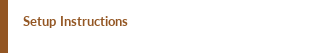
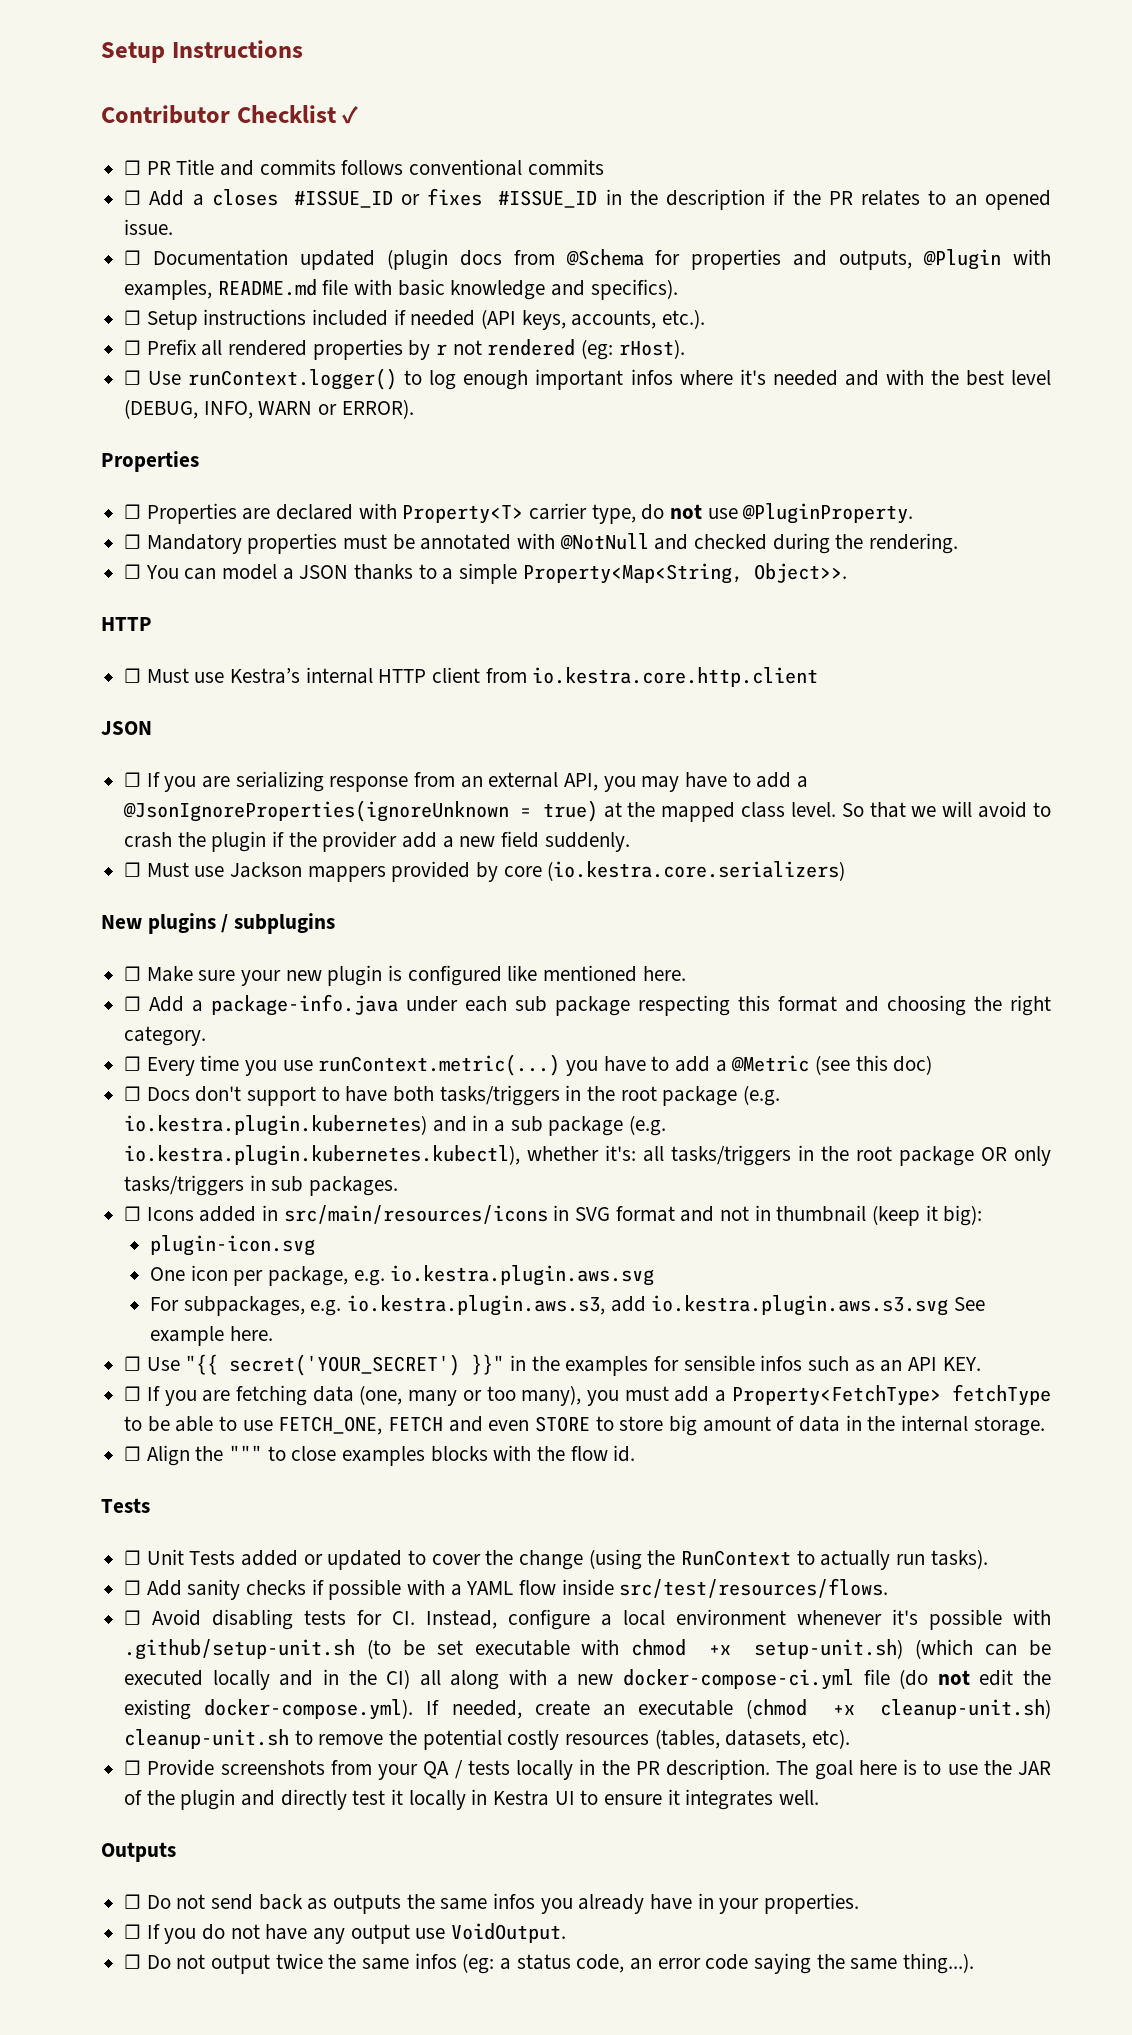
(128, 21) none -> [101,105,359,124] [124,159,604,176] [124,188,1052,210] [124,219,174,235] [124,249,1051,270] [124,279,678,300] [124,309,706,330] [124,339,685,360] [124,368,1051,390] [124,399,414,419] [101,451,199,472] [124,503,914,524] [124,533,959,554] [124,563,847,584] [101,617,152,631] [124,667,819,687] [101,721,152,735] [124,771,809,792] [123,800,1052,822] [124,831,630,852] [124,861,846,882] [101,913,336,934] [124,965,686,986] [124,994,1051,1016] [124,1026,207,1046] [124,1054,933,1076] [124,1085,781,1106] [124,1115,667,1136] [124,1145,1051,1166] [124,1175,399,1196] [124,1205,983,1226] [149,1235,315,1256] [149,1265,655,1286] [149,1295,985,1316] [149,1326,273,1346] [124,1354,981,1376] [124,1384,1051,1406] [124,1415,1045,1436] [124,1445,636,1466] [101,1498,150,1513] [124,1549,988,1570] [124,1578,889,1600] [124,1609,1051,1630] [124,1639,1052,1660] [124,1669,1051,1690] [124,1699,1051,1720] [124,1729,851,1750] [124,1759,1051,1780] [124,1789,820,1810] [101,1842,176,1862] [124,1893,860,1914] [124,1923,567,1944] [124,1953,975,1974] // Contributor Checklist ✓ // ☐ PR Title and commits follows conventional commits // ☐ Add a closes #ISSUE_ID or fixes #ISSUE_ID in the description if the PR relates to an opened issue. // ☐ Documentation updated (plugin docs from @Schema for properties and outputs, @Plugin with examples, README.md file with basic knowledge and specifics). // ☐ Setup instructions included if needed (API keys, accounts, etc.). // ☐ Prefix all rendered properties by r not rendered (eg: rHost). // ☐ Use runContext.logger() to log enough important infos where it's needed and with the best level (DEBUG, INFO, WARN or ERROR). // Properties // ☐ Properties are declared with Property<T> carrier type, do not use @PluginProperty. // ☐ Mandatory properties must be annotated with @NotNull and checked during the rendering. // ☐ You can model a JSON thanks to a simple Property<Map<String, Object>>. // HTTP // ☐ Must use Kestra’s internal HTTP client from io.kestra.core.http.client // JSON // ☐ If you are serializing response from an external API, you may have to add a @JsonIgnoreProperties(ignoreUnknown = true) at the mapped class level. So that we will avoid to crash the plugin if the provider add a new field suddenly. // ☐ Must use Jackson mappers provided by core (io.kestra.core.serializers) // New plugins / subplugins // ☐ Make sure your new plugin is configured like mentioned here. // ☐ Add a package-info.java under each sub package respecting this format and choosing the right category. // ☐ Every time you use runContext.metric(...) you have to add a @Metric (see this doc) // ☐ Docs don't support to have both tasks/triggers in the root package (e.g. io.kestra.plugin.kubernetes) and in a sub package (e.g. io.kestra.plugin.kubernetes.kubectl), whether it's: all tasks/triggers in the root package OR only tasks/triggers in sub packages. // ☐ Icons added in src/main/resources/icons in SVG format and not in thumbnail (keep it big): // plugin-icon.svg // One icon per package, e.g. io.kestra.plugin.aws.svg // For subpackages, e.g. io.kestra.plugin.aws.s3, add io.kestra.plugin.aws.s3.svg See example here. // ☐ Use "{{ secret('YOUR_SECRET') }}" in the examples for sensible infos such as an API KEY. // ☐ If you are fetching data (one, many or too many), you must add a Property<FetchType> fetchType to be able to use FETCH_ONE, FETCH and even STORE to store big amount of data in the internal storage. // ☐ Align the """ to close examples blocks with the flow id. // Tests // ☐ Unit Tests added or updated to cover the change (using the RunContext to actually run tasks). // ☐ Add sanity checks if possible with a YAML flow inside src/test/resources/flows. // ☐ Avoid disabling tests for CI. Instead, configure a local environment whenever it's possible with .github/setup-unit.sh (to be set executable with chmod +x setup-unit.sh) (which can be executed locally and in the CI) all along with a new docker-compose-ci.yml file (do not edit the existing docker-compose.yml). If needed, create an executable (chmod +x cleanup-unit.sh) cleanup-unit.sh to remove the potential costly resources (tables, datasets, etc). // ☐ Provide screenshots from your QA / tests locally in the PR description. The goal here is to use the JAR of the plugin and directly test it locally in Kestra UI to ensure it integrates well. // Outputs // ☐ Do not send back as outputs the same infos you already have in your properties. // ☐ If you do not have any output use VoidOutput. // ☐ Do not output twice the same infos (eg: a status code, an error code saying the same thing...).

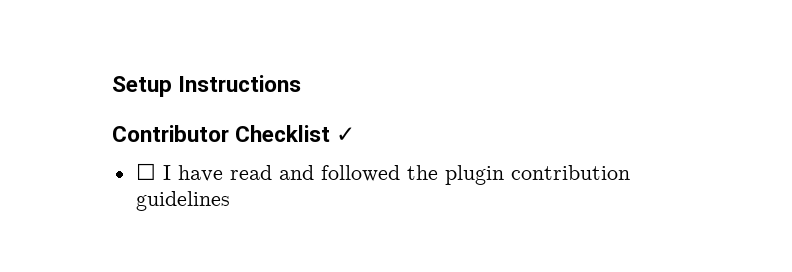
[146,159,604,176] [124,188,1052,210] [124,219,174,235] [124,249,1051,270] [124,279,678,300] [124,309,706,330] [124,339,685,360] [124,368,1051,390] [124,399,414,419] [101,451,199,472] [124,503,914,524] [124,533,959,554] [124,563,847,584] [101,617,152,631] [124,667,819,687] [101,721,152,735] [124,771,809,792] [123,800,1052,822] [124,831,630,852] [124,861,846,882] [101,913,336,934] [124,965,686,986] [124,994,1051,1016] [124,1026,207,1046] [124,1054,933,1076] [124,1085,781,1106] [124,1115,667,1136] [124,1145,1051,1166] [124,1175,399,1196] [124,1205,983,1226] [149,1235,315,1256] [149,1265,655,1286] [149,1295,985,1316] [149,1326,273,1346] [124,1354,981,1376] [124,1384,1051,1406] [124,1415,1045,1436] [124,1445,636,1466] [101,1498,150,1513] [124,1549,988,1570] [124,1578,889,1600] [124,1609,1051,1630] [124,1639,1052,1660] [124,1669,1051,1690] [124,1699,1051,1720] [124,1729,851,1750] [124,1759,1051,1780] [124,1789,820,1810] [101,1842,176,1862] [124,1893,860,1914] [124,1923,567,1944] [124,1953,975,1974] PR Title and commits follows conventional commits // ☐ Add a closes #ISSUE_ID or fixes #ISSUE_ID in the description if the PR relates to an opened issue. // ☐ Documentation updated (plugin docs from @Schema for properties and outputs, @Plugin with examples, README.md file with basic knowledge and specifics). // ☐ Setup instructions included if needed (API keys, accounts, etc.). // ☐ Prefix all rendered properties by r not rendered (eg: rHost). // ☐ Use runContext.logger() to log enough important infos where it's needed and with the best level (DEBUG, INFO, WARN or ERROR). // Properties // ☐ Properties are declared with Property<T> carrier type, do not use @PluginProperty. // ☐ Mandatory properties must be annotated with @NotNull and checked during the rendering. // ☐ You can model a JSON thanks to a simple Property<Map<String, Object>>. // HTTP // ☐ Must use Kestra’s internal HTTP client from io.kestra.core.http.client // JSON // ☐ If you are serializing response from an external API, you may have to add a @JsonIgnoreProperties(ignoreUnknown = true) at the mapped class level. So that we will avoid to crash the plugin if the provider add a new field suddenly. // ☐ Must use Jackson mappers provided by core (io.kestra.core.serializers) // New plugins / subplugins // ☐ Make sure your new plugin is configured like mentioned here. // ☐ Add a package-info.java under each sub package respecting this format and choosing the right category. // ☐ Every time you use runContext.metric(...) you have to add a @Metric (see this doc) // ☐ Docs don't support to have both tasks/triggers in the root package (e.g. io.kestra.plugin.kubernetes) and in a sub package (e.g. io.kestra.plugin.kubernetes.kubectl), whether it's: all tasks/triggers in the root package OR only tasks/triggers in sub packages. // ☐ Icons added in src/main/resources/icons in SVG format and not in thumbnail (keep it big): // plugin-icon.svg // One icon per package, e.g. io.kestra.plugin.aws.svg // For subpackages, e.g. io.kestra.plugin.aws.s3, add io.kestra.plugin.aws.s3.svg See example here. // ☐ Use "{{ secret('YOUR_SECRET') }}" in the examples for sensible infos such as an API KEY. // ☐ If you are fetching data (one, many or too many), you must add a Property<FetchType> fetchType to be able to use FETCH_ONE, FETCH and even STORE to store big amount of data in the internal storage. // ☐ Align the """ to close examples blocks with the flow id. // Tests // ☐ Unit Tests added or updated to cover the change (using the RunContext to actually run tasks). // ☐ Add sanity checks if possible with a YAML flow inside src/test/resources/flows. // ☐ Avoid disabling tests for CI. Instead, configure a local environment whenever it's possible with .github/setup-unit.sh (to be set executable with chmod +x setup-unit.sh) (which can be executed locally and in the CI) all along with a new docker-compose-ci.yml file (do not edit the existing docker-compose.yml). If needed, create an executable (chmod +x cleanup-unit.sh) cleanup-unit.sh to remove the potential costly resources (tables, datasets, etc). // ☐ Provide screenshots from your QA / tests locally in the PR description. The goal here is to use the JAR of the plugin and directly test it locally in Kestra UI to ensure it integrates well. // Outputs // ☐ Do not send back as outputs the same infos you already have in your properties. // ☐ If you do not have any output use VoidOutput. // ☐ Do not output twice the same infos (eg: a status code, an error code saying the same thing...). -> [162,165,630,185] [135,191,230,211] I have read and followed the plugin contribution guidelines

